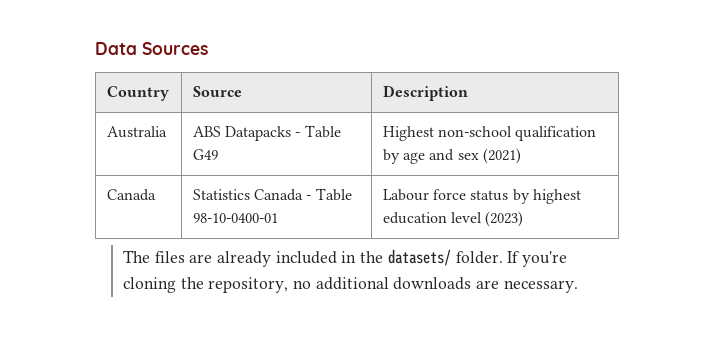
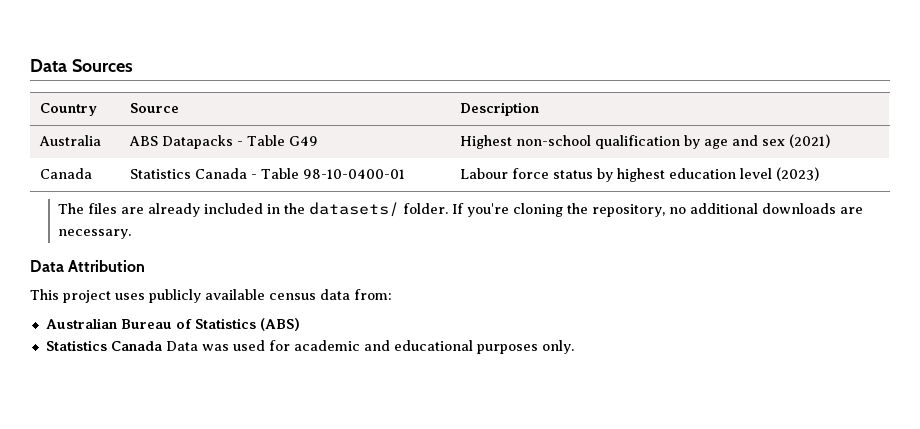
(578, 286) none -> [30,260,146,272] [30,289,392,303] [45,318,300,331] [45,340,574,354] // Data Attribution // This project uses publicly available census data from: // Australian Bureau of Statistics (ABS) // Statistics Canada Data was used for academic and educational purposes only.

